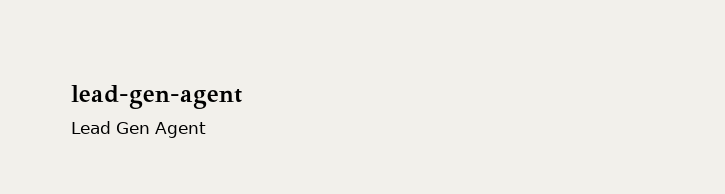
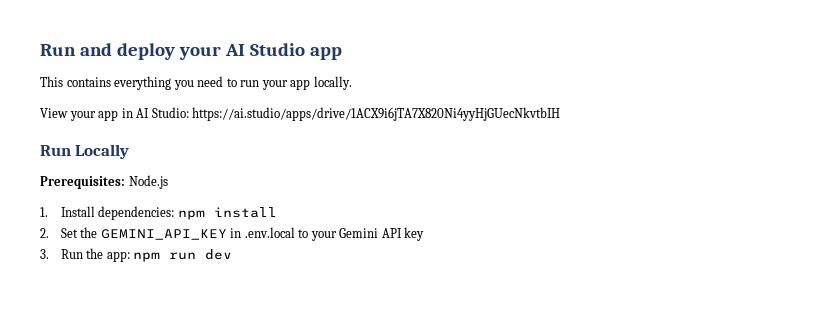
[71,85,242,109] [71,121,206,138] lead-gen-agent // Lead Gen Agent -> [40,43,342,60] [40,76,352,90] [40,107,561,121] [40,144,130,159] [40,175,168,189] [40,206,277,220] [40,227,425,241] [40,248,233,262] Run and deploy your AI Studio app // This contains everything you need to run your app locally. // View your app in AI Studio: https://ai.studio/apps/drive/1ACX9i6jTA7X820Ni4yyHjGUecNkvtbIH // Run Locally // Prerequisites: Node.js // 1. Install dependencies: npm install // 2. Set the GEMINI_API_KEY in .env.local to your Gemini API key // 3. Run the app: npm run dev

